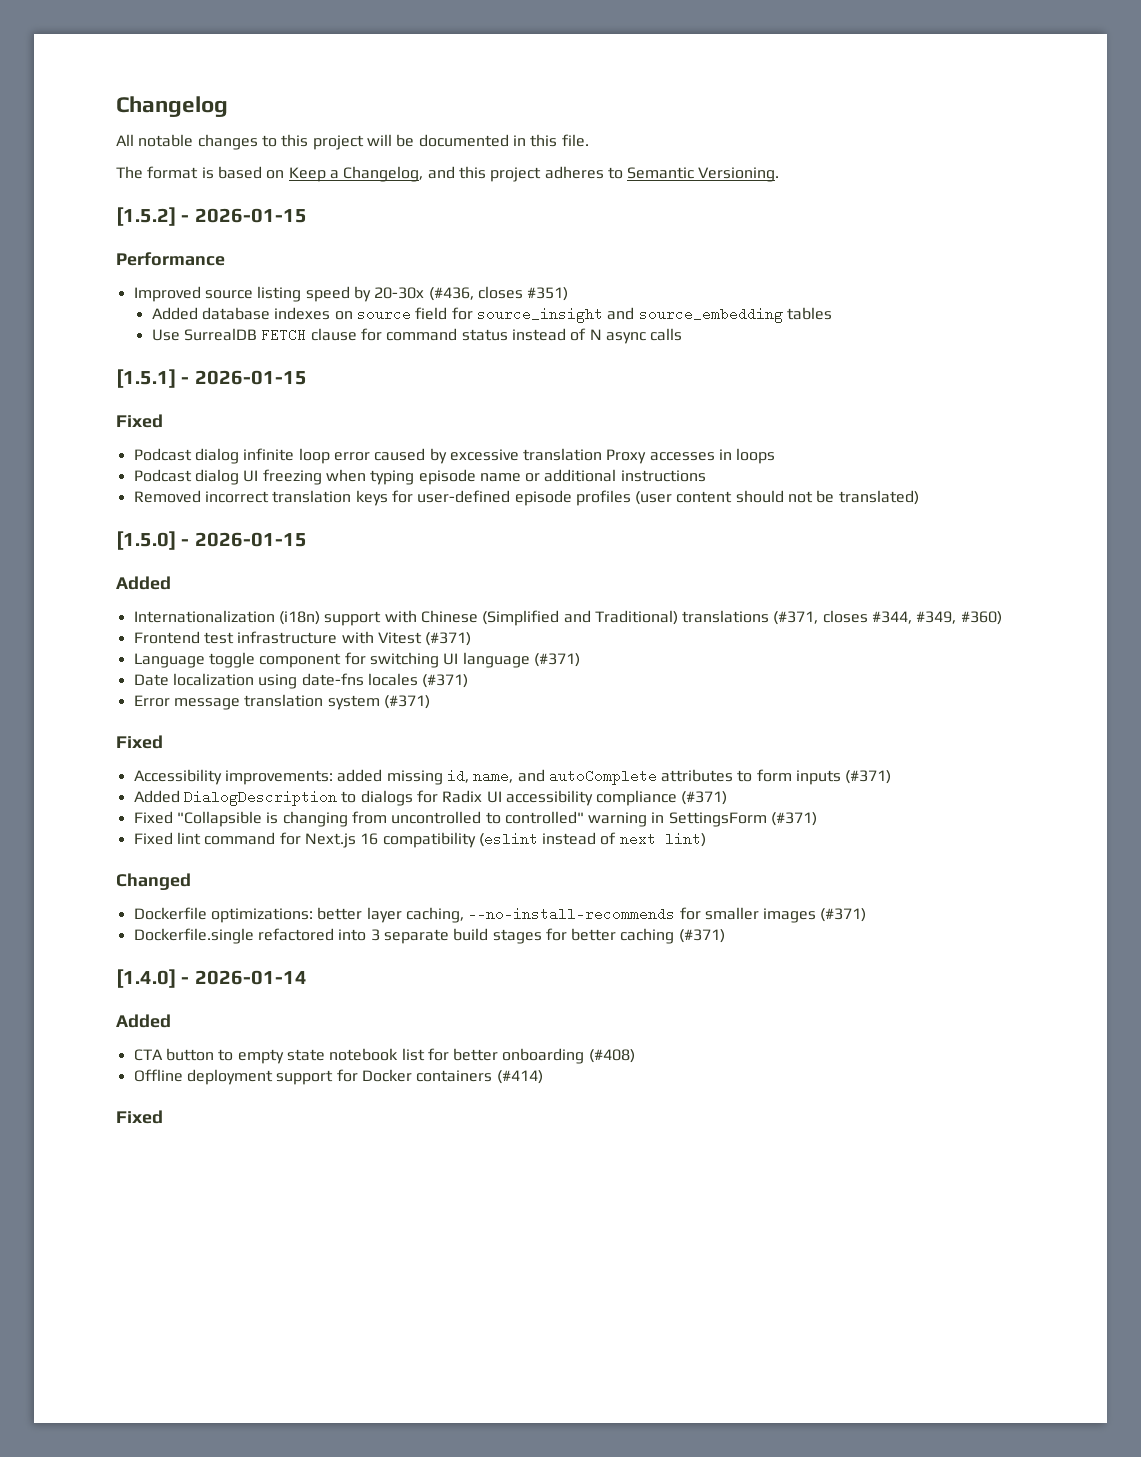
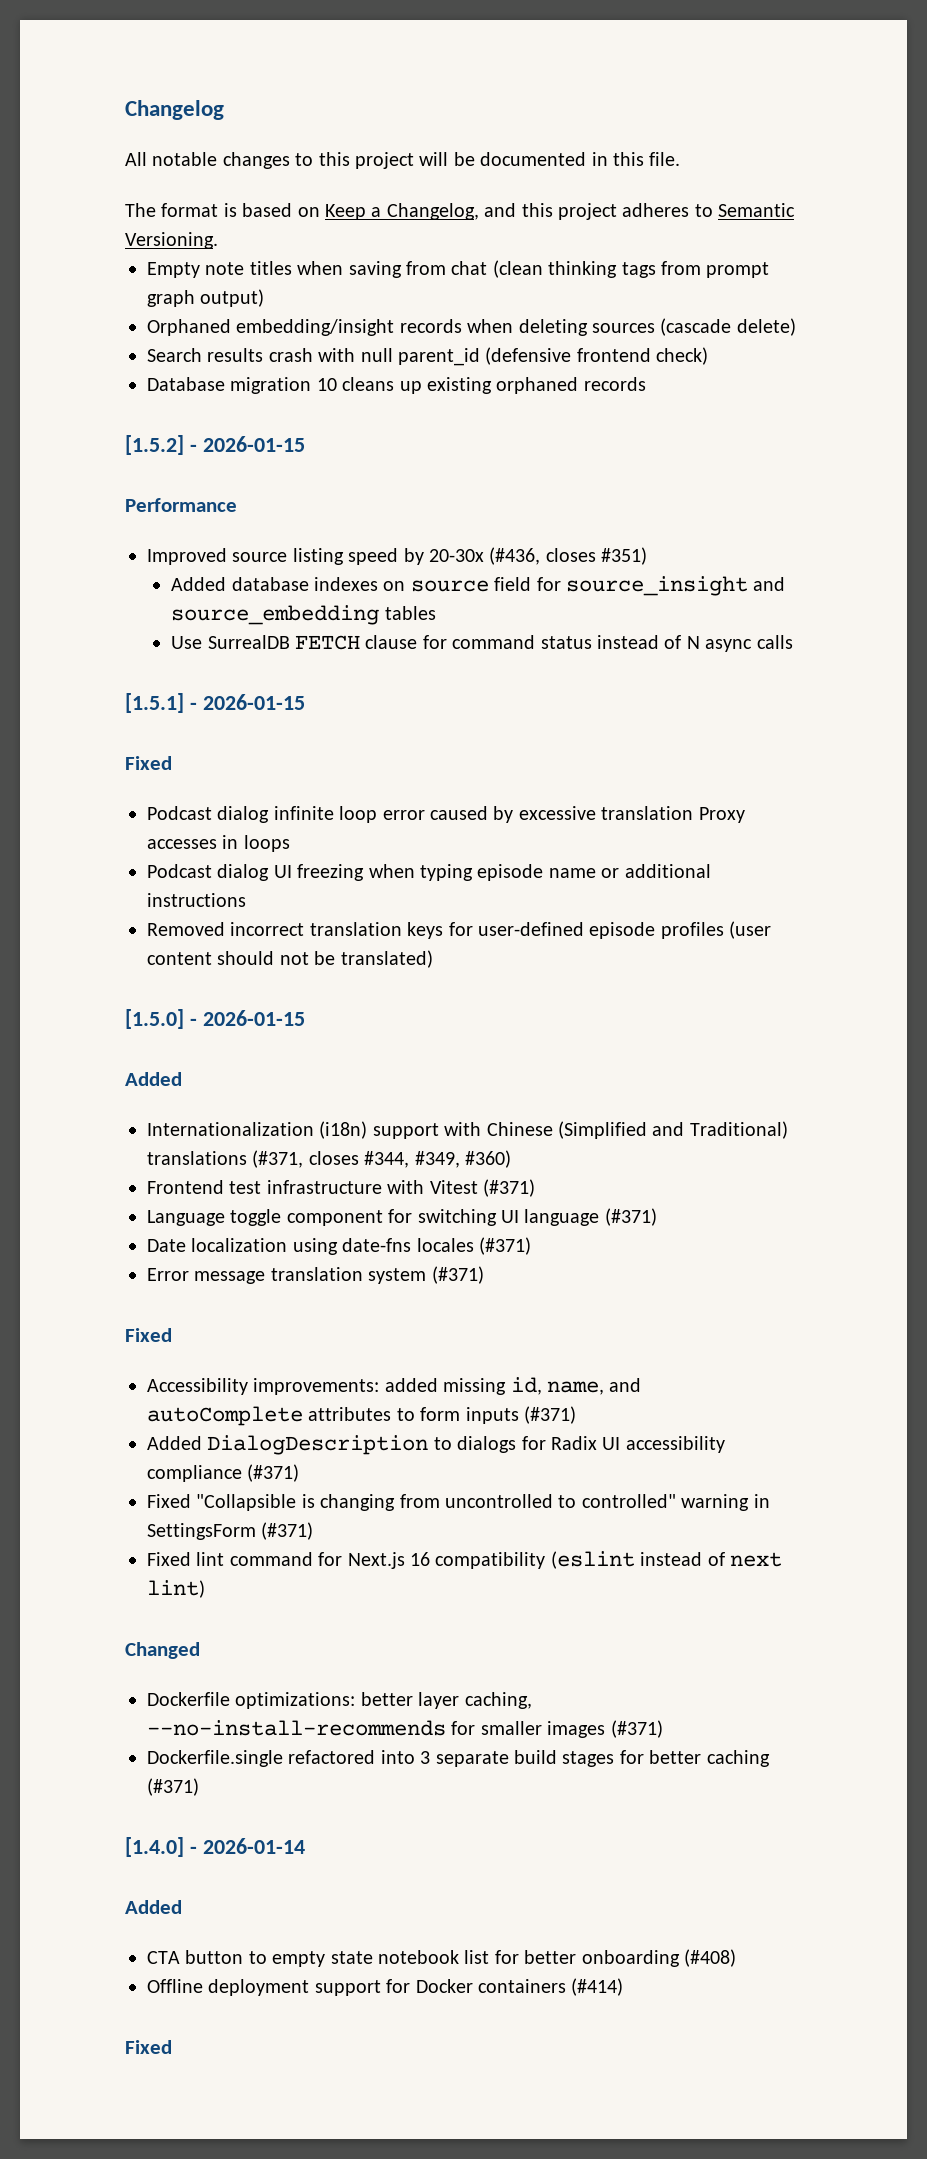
(780, 174) none -> [147,260,770,278] [147,289,265,307] [147,318,796,336] [147,347,709,366] [147,377,646,394] // Empty note titles when saving from chat (clean thinking tags from prompt graph output) // Orphaned embedding/insight records when deleting sources (cascade delete) // Search results crash with null parent_id (defensive frontend check) // Database migration 10 cleans up existing orphaned records

